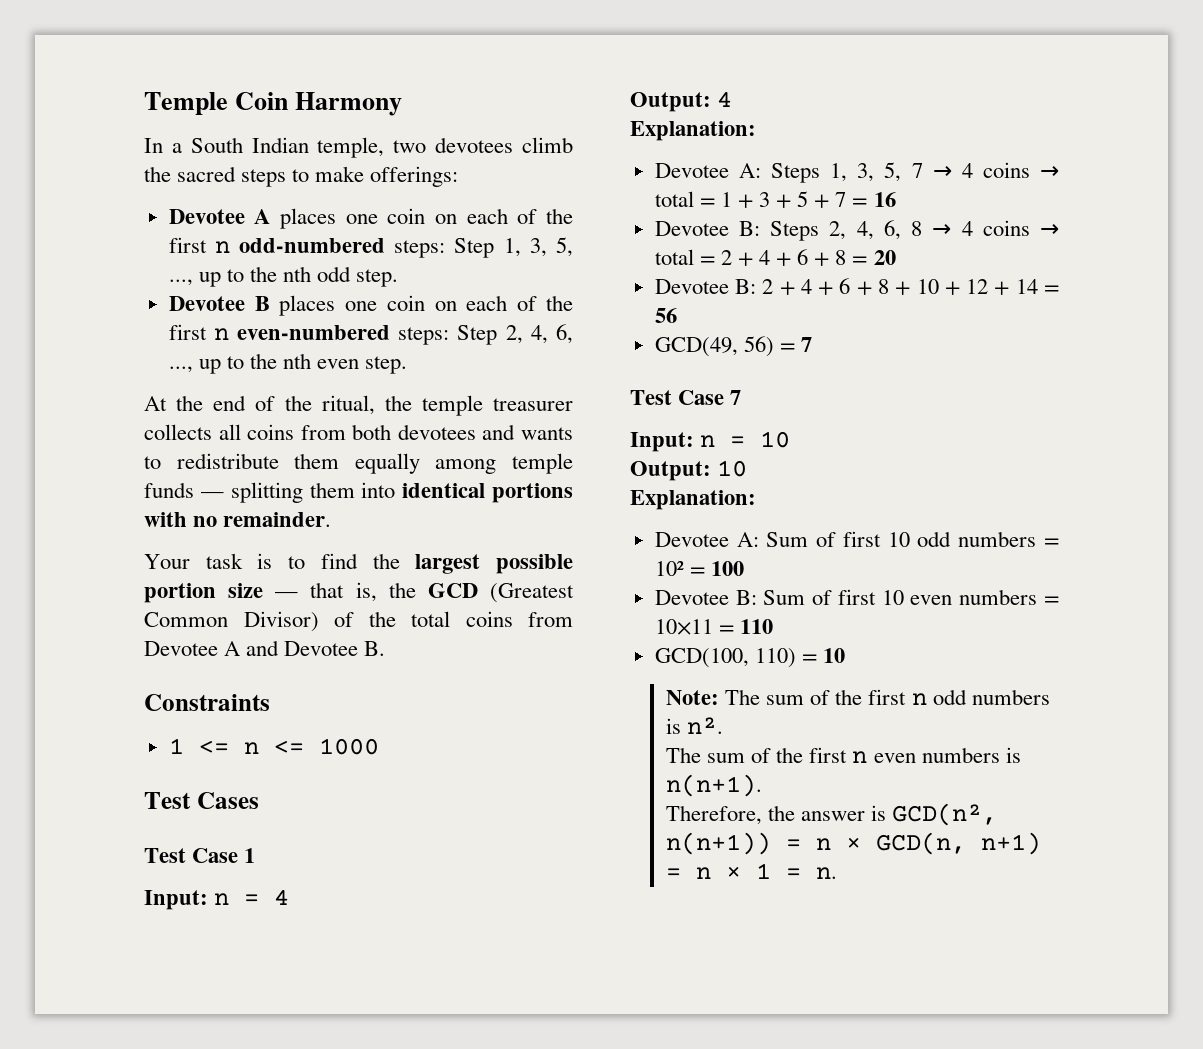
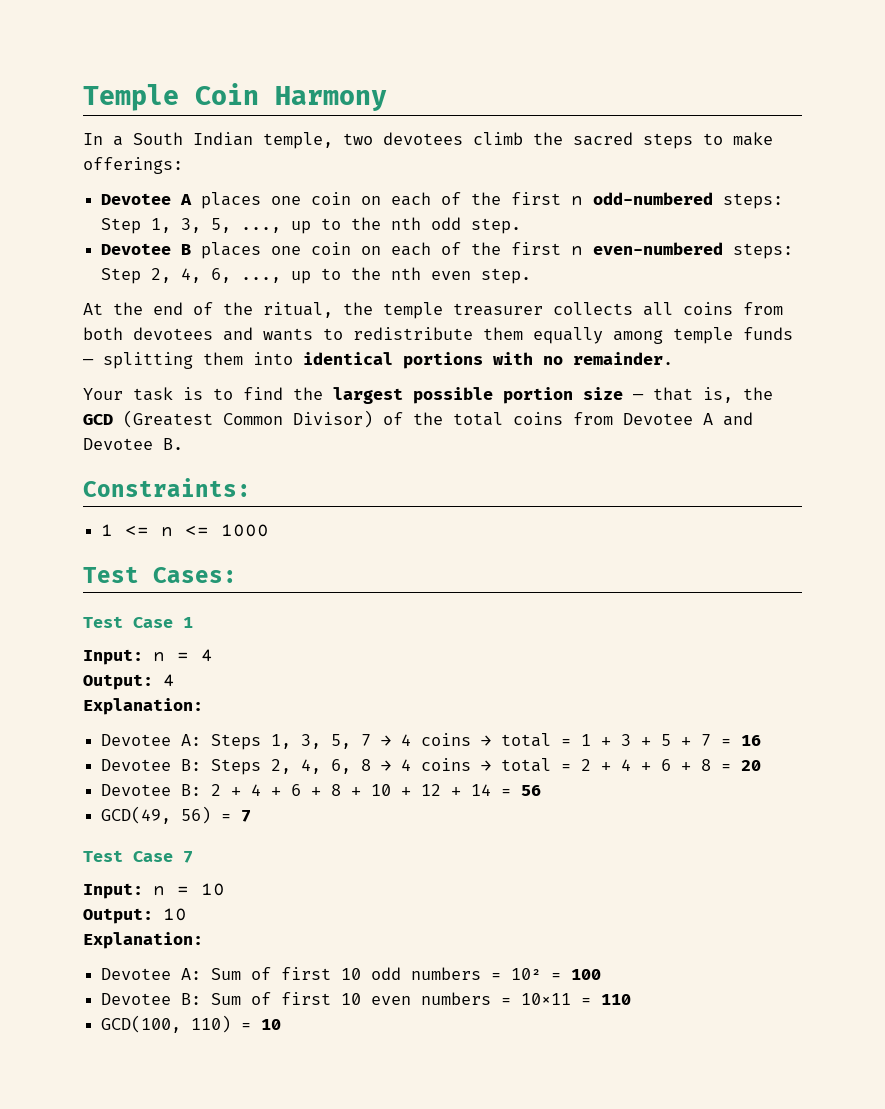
[144,694,270,711] Constraints -> [83,478,251,497] Constraints:
[196,792,259,809] Cases -> [153,567,237,583] Cases:
[666,689,1050,705] [666,717,724,734] [666,747,1021,763] [666,774,763,797] [666,803,998,826] [666,832,1042,855] [666,863,838,879] // Note: The sum of the first n odd numbers is n². // The sum of the first n even numbers is n(n+1). // Therefore, the answer is GCD(n², n(n+1)) = n × GCD(n, n+1) = n × 1 = n. -> (282, 1024) none

